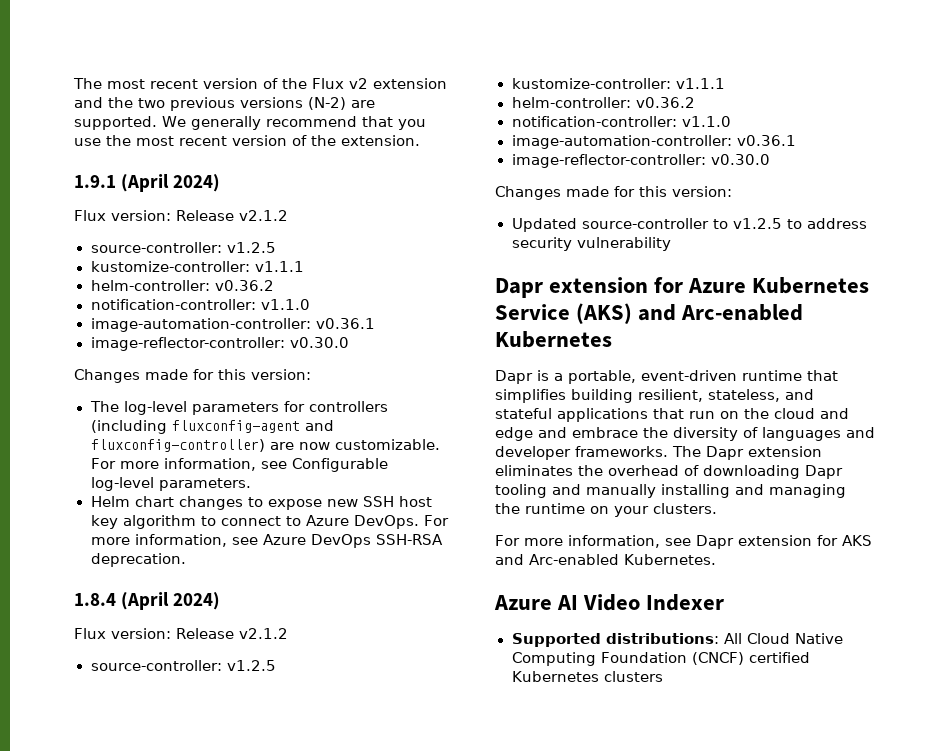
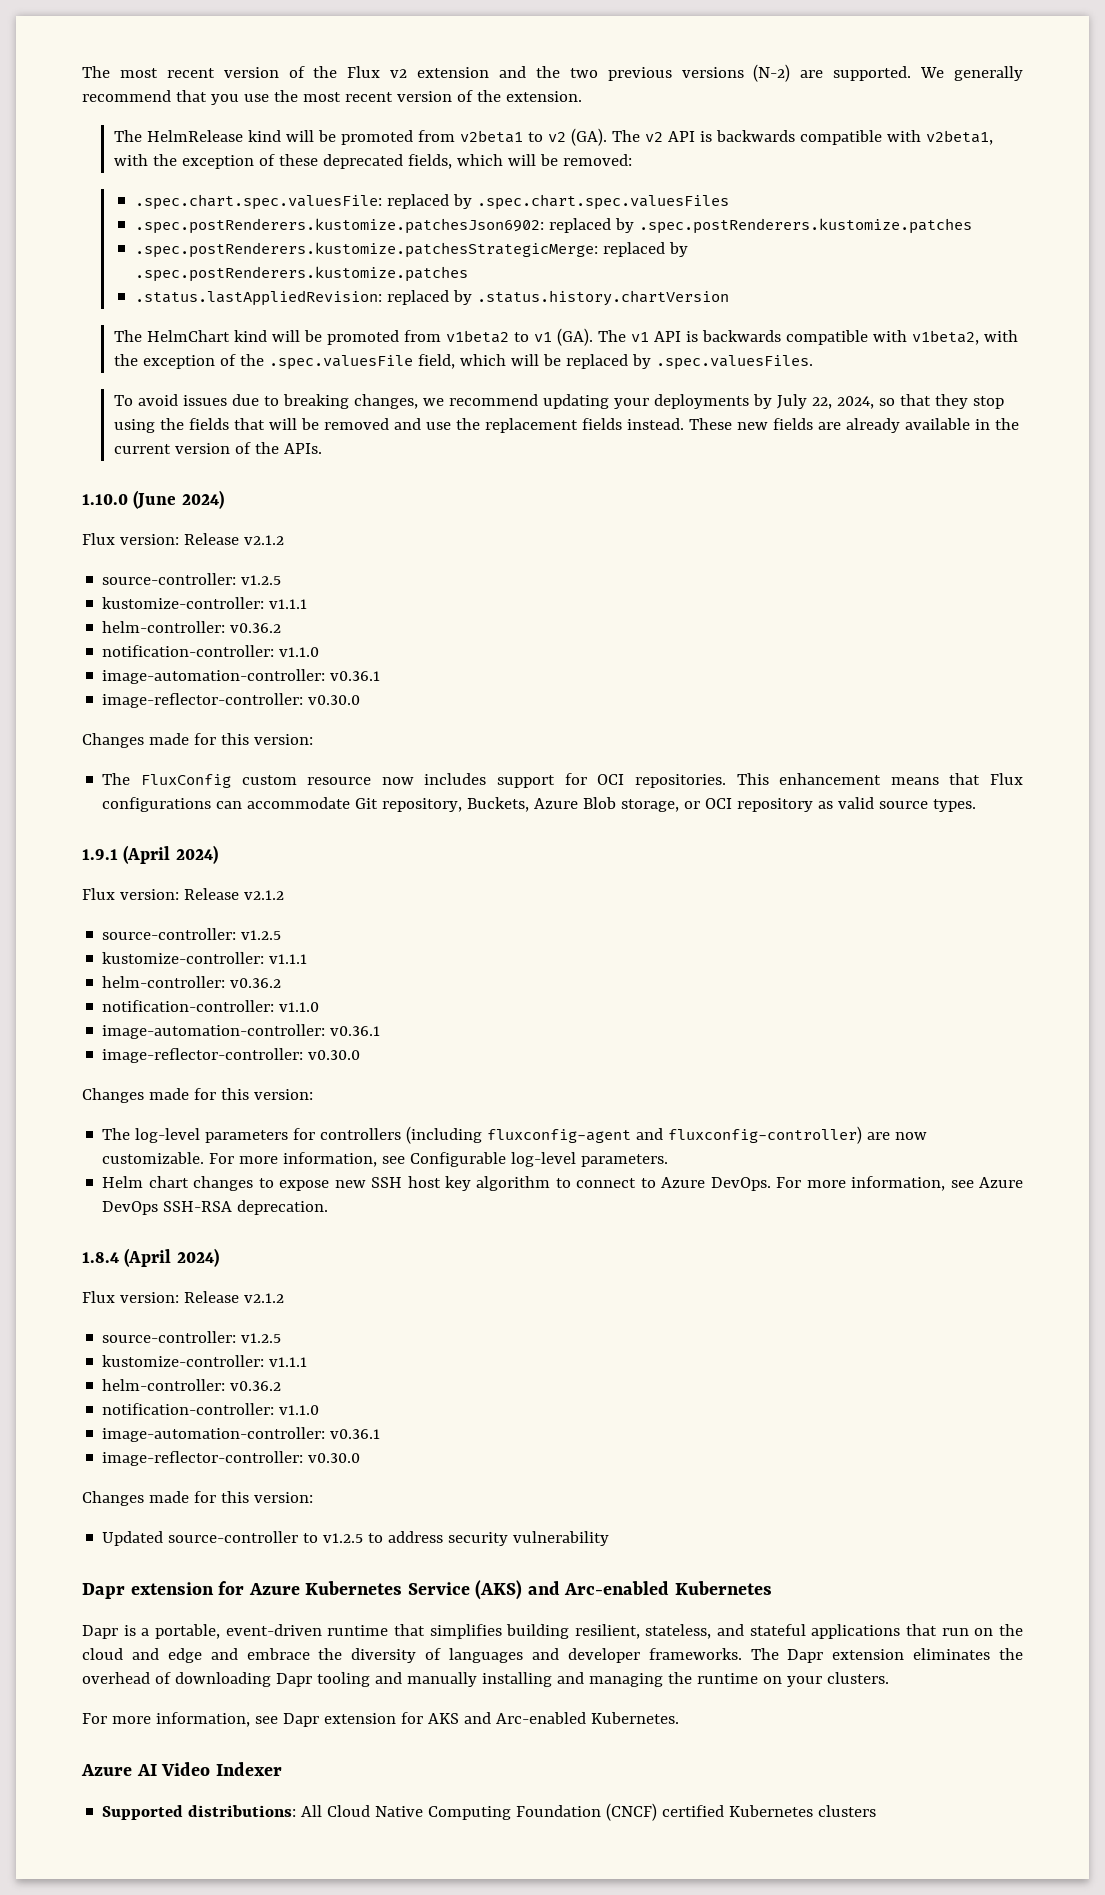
(420, 140) none -> [114,128,994,146] [114,154,633,169] [134,194,729,210] [134,218,972,234] [134,242,688,258] [134,266,468,282] [134,290,729,306] [114,328,1019,346] [114,354,814,370] [114,394,1005,409] [114,418,1020,433] [114,442,323,454] [82,490,224,509] [82,533,284,545] [102,573,282,585] [102,597,308,609] [102,621,282,633] [102,645,320,657] [102,669,381,684] [102,693,361,708] [82,733,313,748] [102,773,1023,788] [102,797,977,812] // The HelmRelease kind will be promoted from v2beta1 to v2 (GA). The v2 API is backwards compatible with v2beta1, with the exception of these deprecated fields, which will be removed: // .spec.chart.spec.valuesFile: replaced by .spec.chart.spec.valuesFiles // .spec.postRenderers.kustomize.patchesJson6902: replaced by .spec.postRenderers.kustomize.patches // .spec.postRenderers.kustomize.patchesStrategicMerge: replaced by .spec.postRenderers.kustomize.patches // .status.lastAppliedRevision: replaced by .status.history.chartVersion // The HelmChart kind will be promoted from v1beta2 to v1 (GA). The v1 API is backwards compatible with v1beta2, with the exception of the .spec.valuesFile field, which will be replaced by .spec.valuesFiles. // To avoid issues due to breaking changes, we recommend updating your deployments by July 22, 2024, so that they stop using the fields that will be removed and use the replacement fields instead. These new fields are already available in the current version of the APIs. // 1.10.0 (June 2024) // Flux version: Release v2.1.2 // source-controller: v1.2.5 // kustomize-controller: v1.1.1 // helm-controller: v0.36.2 // notification-controller: v1.1.0 // image-automation-controller: v0.36.1 // image-reflector-controller: v0.30.0 // Changes made for this version: // The FluxConfig custom resource now includes support for OCI repositories. This enhancement means that Flux configurations can accommodate Git repository, Buckets, Azure Blob storage, or OCI repository as valid source types.

